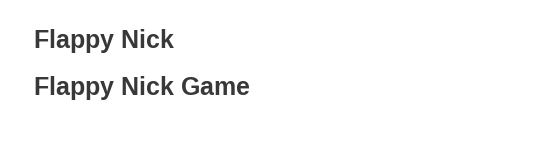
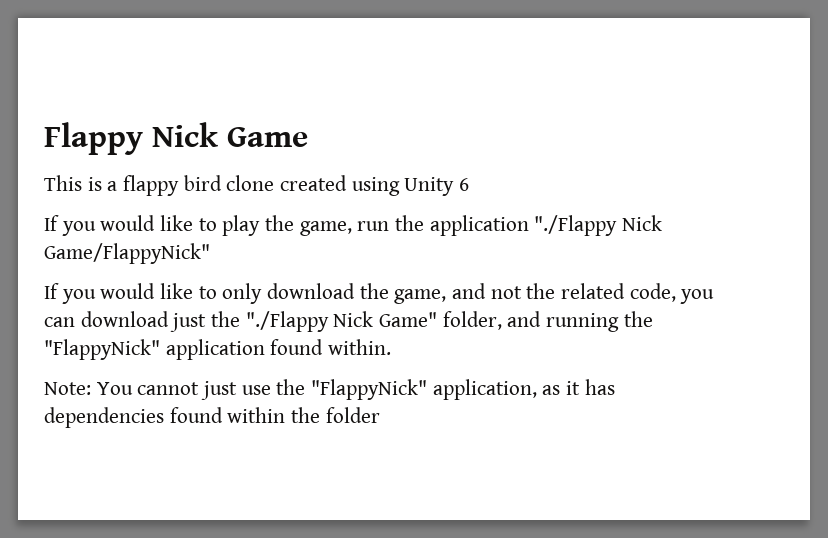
[34,29,174,53] [34,76,174,100] Flappy Nick // Flappy Nick -> [44,122,218,155] Flappy Nick
(250, 86) none -> [44,175,470,196] [44,215,663,236] [44,243,210,264] [44,283,715,304] [44,311,653,332] [44,339,392,360] [44,379,615,400] [44,407,380,428] // This is a flappy bird clone created using Unity 6 // If you would like to play the game, run the application "./Flappy Nick Game/FlappyNick" // If you would like to only download the game, and not the related code, you can download just the "./Flappy Nick Game" folder, and running the "FlappyNick" application found within. // Note: You cannot just use the "FlappyNick" application, as it has dependencies found within the folder

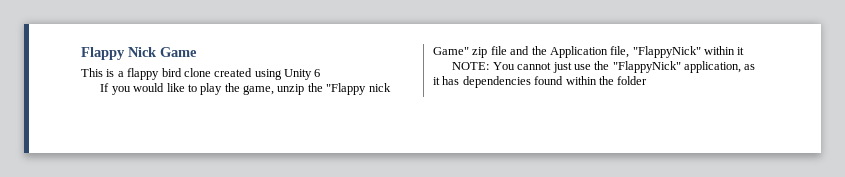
[357,215,663,236] [44,243,210,264] [44,283,715,304] [44,311,653,332] [44,339,392,360] [44,382,91,395] run the application "./Flappy Nick Game/FlappyNick" // If you would like to only download the game, and not the related code, you can download just the "./Flappy Nick Game" folder, and running the "FlappyNick" application found within. // Note: -> [277,83,391,95] [433,46,745,58] [452,62,490,70] unzip the "Flappy nick Game" zip file and the Application file, "FlappyNick" within it // NOTE:

